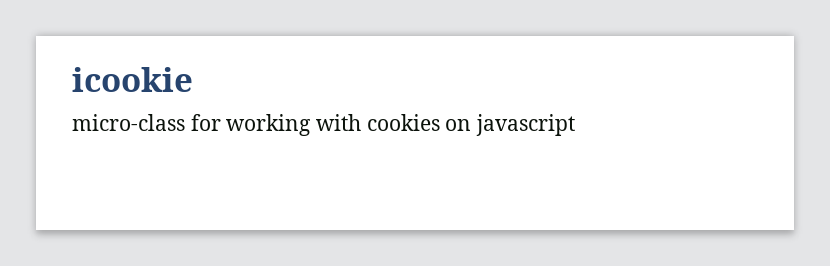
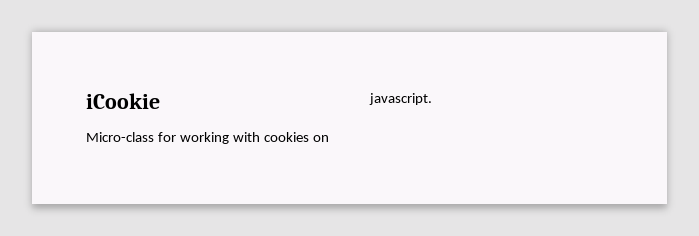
[72,67,193,92] [72,114,185,131] icookie // micro-class -> [86,93,160,109] [86,132,154,142] iCookie // Micro-class
[476,114,576,136] javascript -> [369,93,432,105] javascript.

